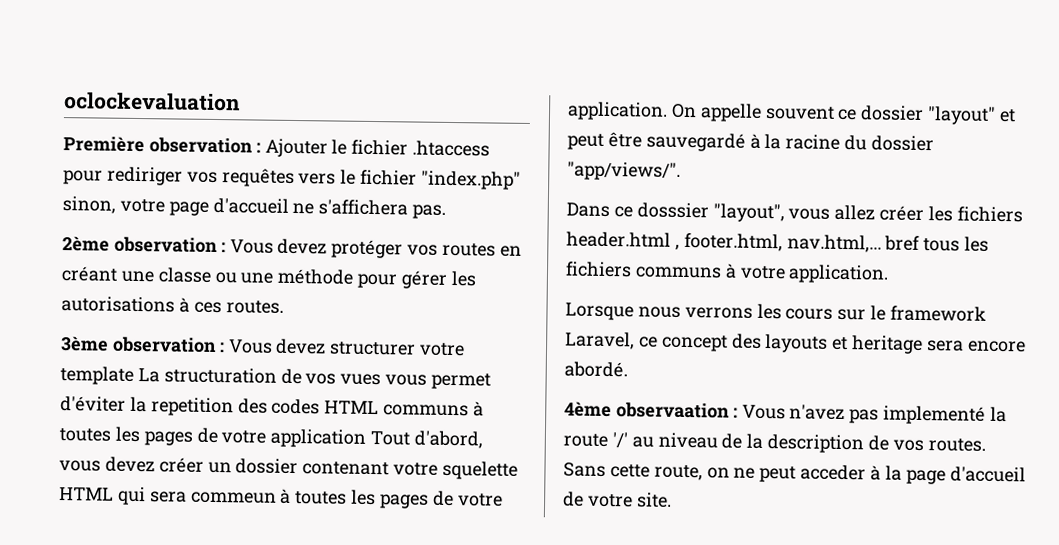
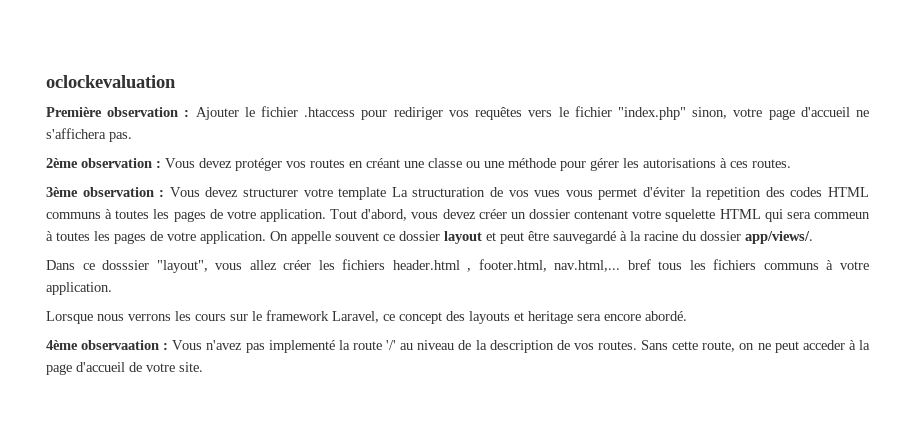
[270,428,367,448] application -> [260,209,326,222] application.
[927,106,997,125] "layout" -> [444,231,482,244] layout
[567,161,681,181] "app/views/". -> [745,231,813,244] app/views/.

